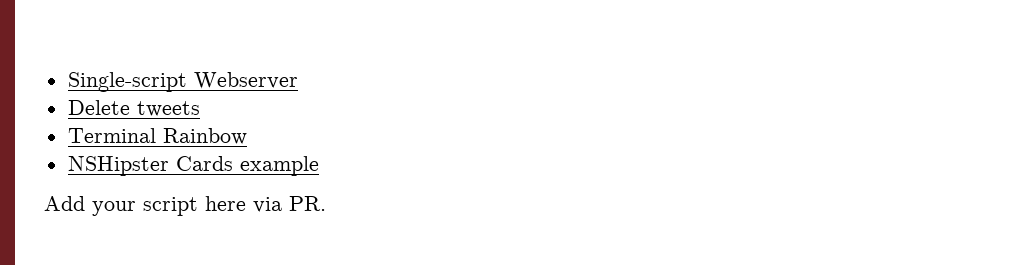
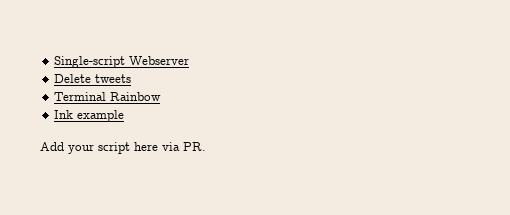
[67,156,233,176] NSHipster Cards -> [54,110,74,119] Ink

